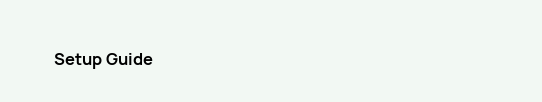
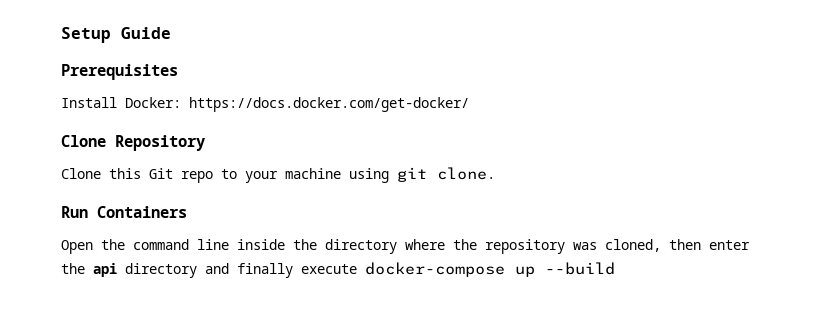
(154, 59) none -> [61,64,178,80] [61,97,469,112] [61,135,205,151] [61,167,495,183] [61,206,187,218] [61,239,750,254] [61,262,615,278] // Prerequisites // Install Docker: https://docs.docker.com/get-docker/ // Clone Repository // Clone this Git repo to your machine using git clone. // Run Containers // Open the command line inside the directory where the repository was cloned, then enter the api directory and finally execute docker-compose up --build

